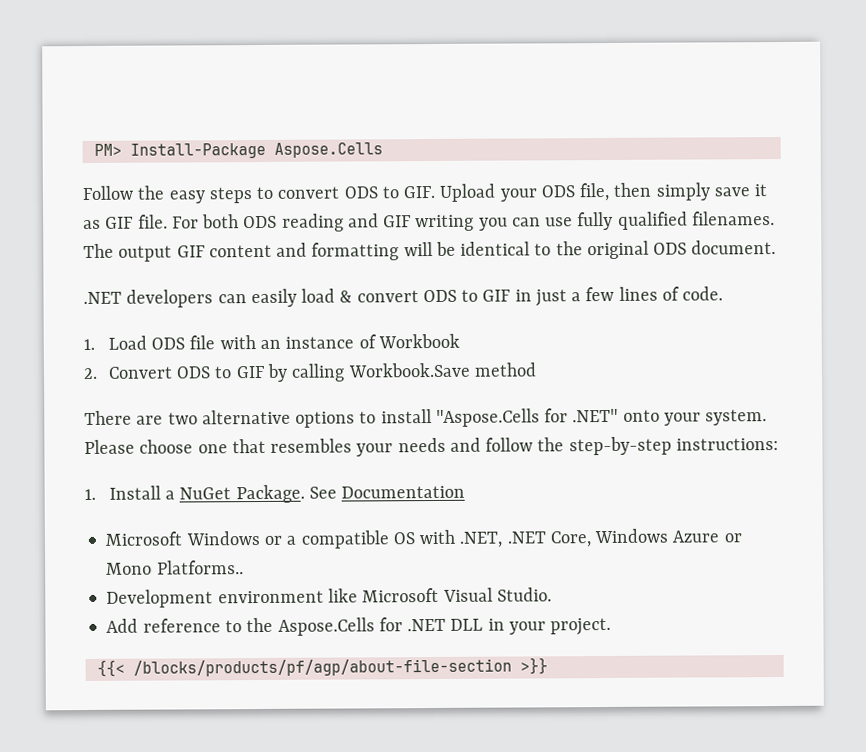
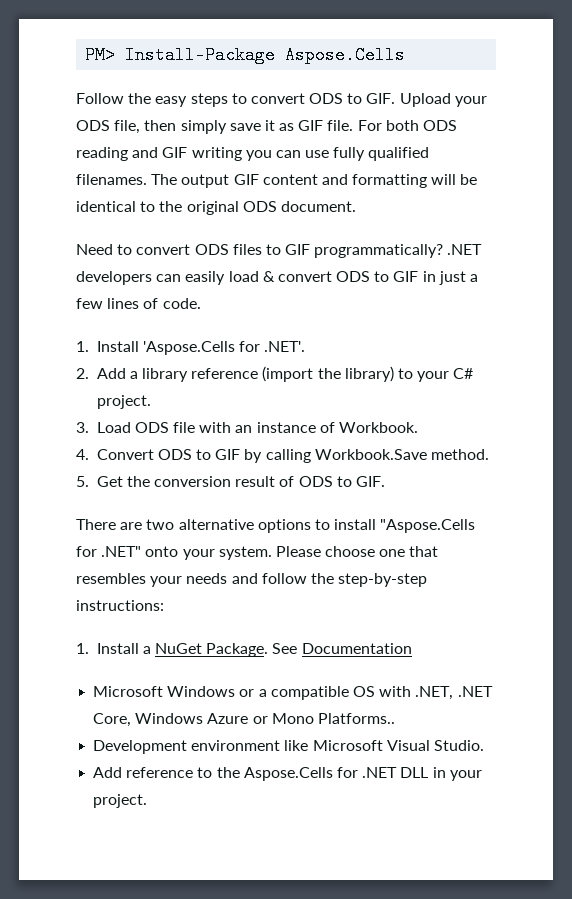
(777, 247) none -> [76,244,444,258] Need to convert ODS files to GIF programmatically?
(95, 344) none -> [96,341,306,355] [76,366,474,382] [96,395,151,409] [76,422,89,433] Install 'Aspose.Cells for .NET'. // 2. Add a library reference (import the library) to your C# project. // 3.
[377,333,460,349] [83,367,98,380] Workbook // 2. -> [339,422,419,433] [76,449,89,460] Workbook. // 4.
[473,362,537,377] method -> [431,449,490,460] [76,476,386,487] method. // 5. Get the conversion result of ODS to GIF.
[96,657,548,677] // {{< /blocks/products/pf/agp/about-file-section >}} -> (148, 801) none

